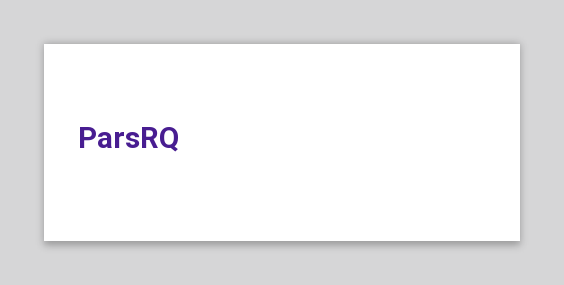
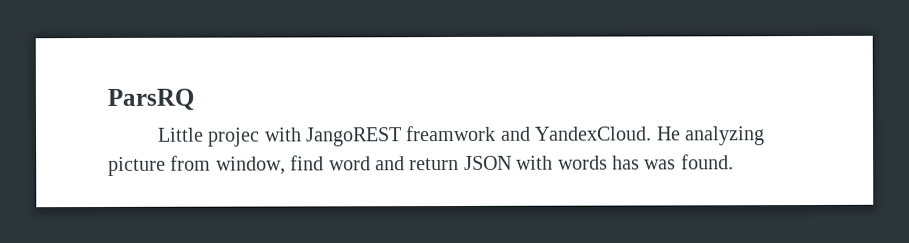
(179, 139) none -> [157,125,765,147] [108,154,734,176] // Little projec with JangoREST freamwork and YandexCloud. He analyzing picture from window, find word and return JSON with words has was found.

